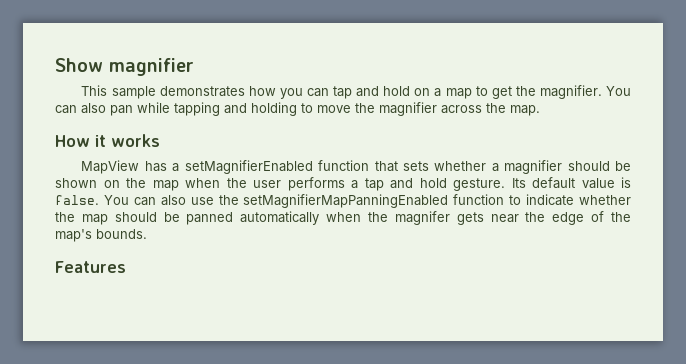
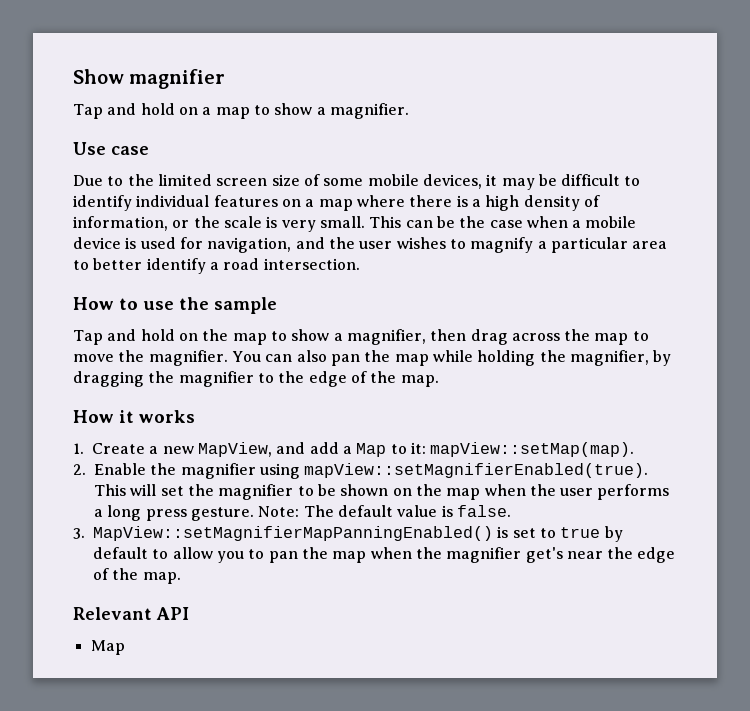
[81,85,353,99] This sample demonstrates how you can tap -> [73,104,103,119] Tap
[491,86,512,99] get -> [274,103,409,119] [73,142,149,155] [73,174,641,190] [73,195,600,211] [73,216,637,232] [73,237,668,253] [73,258,360,274] [73,297,277,314] [73,329,649,345] [73,354,114,362] show a magnifier. // Use case // Due to the limited screen size of some mobile devices, it may be difficult to identify individual features on a map where there is a high density of information, or the scale is very small. This can be the case when a mobile device is used for navigation, and the user wishes to magnify a particular area to better identify a road intersection. // How to use the sample // Tap and hold on the map to show a magnifier, then drag across the map to move
[137,102,482,116] while tapping and holding to move the magnifier across -> [364,350,672,366] [73,371,367,387] the map while holding the magnifier, by dragging the magnifier to the edge of
[81,160,610,174] MapView has a setMagnifierEnabled function that sets whether a magnifier should -> [73,442,635,457] [73,463,649,479] [94,484,314,500] 1. Create a new MapView, and add a Map to it: mapView::setMap(map). // 2. Enable the magnifier using mapView::setMagnifierEnabled(true). This will set the magnifier to
[364,178,526,191] tap and hold gesture. Its -> [107,505,334,521] long press gesture. Note: The
[103,194,631,208] [55,211,484,225] You can also use the setMagnifierMapPanningEnabled function to indicate whether the map should be panned automatically when the magnifer gets -> [73,526,623,542] [93,547,563,563] // 3. MapView::setMagnifierMapPanningEnabled() is set to true by default to allow you to pan the map when the magnifier get's
[55,229,147,242] [55,261,126,273] map's bounds. // Features -> [142,572,181,584] [73,607,189,620] [90,640,125,655] map. // Relevant API // Map

